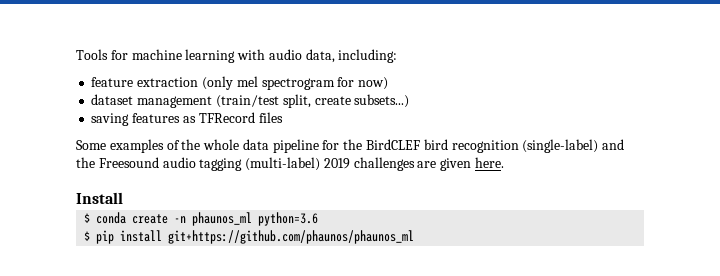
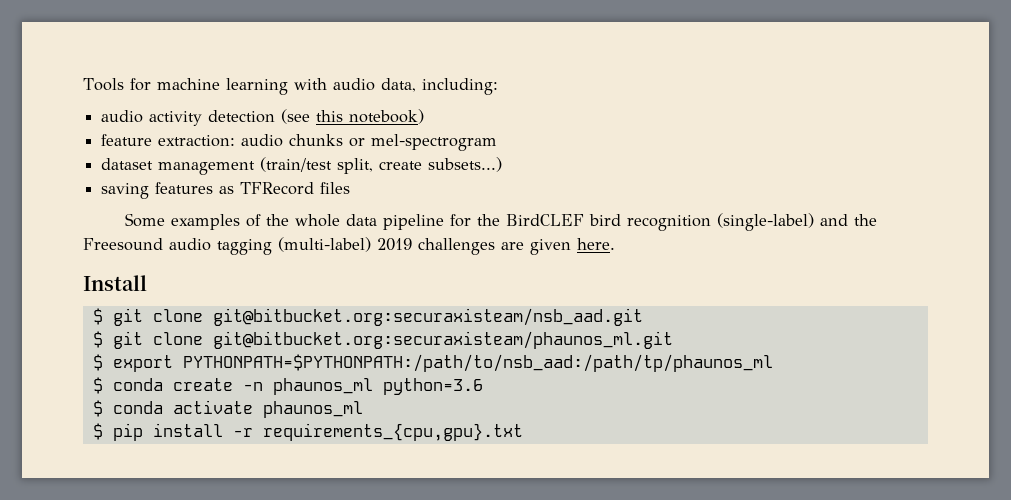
[91,76,389,90] feature extraction (only mel spectrogram for now) -> [101,109,425,126] [101,134,498,151] audio activity detection (see this notebook) // feature extraction: audio chunks or mel-spectrogram
(123, 198) none -> [92,308,643,326] [92,331,673,349] [92,354,773,372] // $ git clone git@bitbucket.org:securaxisteam/nsb_aad.git // $ git clone git@bitbucket.org:securaxisteam/phaunos_ml.git // $ export PYTHONPATH=$PYTHONPATH:/path/to/nsb_aad:/path/tp/phaunos_ml
(319, 219) none -> [92,400,363,418] // $ conda activate phaunos_ml
[168,230,415,244] git+https://github.com/phaunos/phaunos_ml -> [232,423,523,441] -r requirements_{cpu,gpu}.txt

